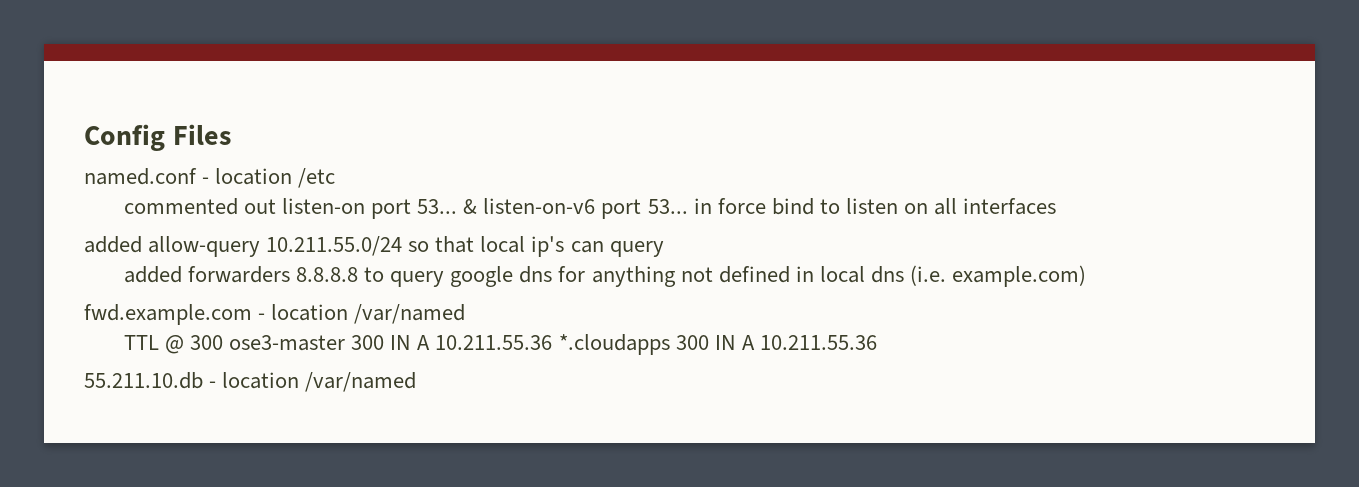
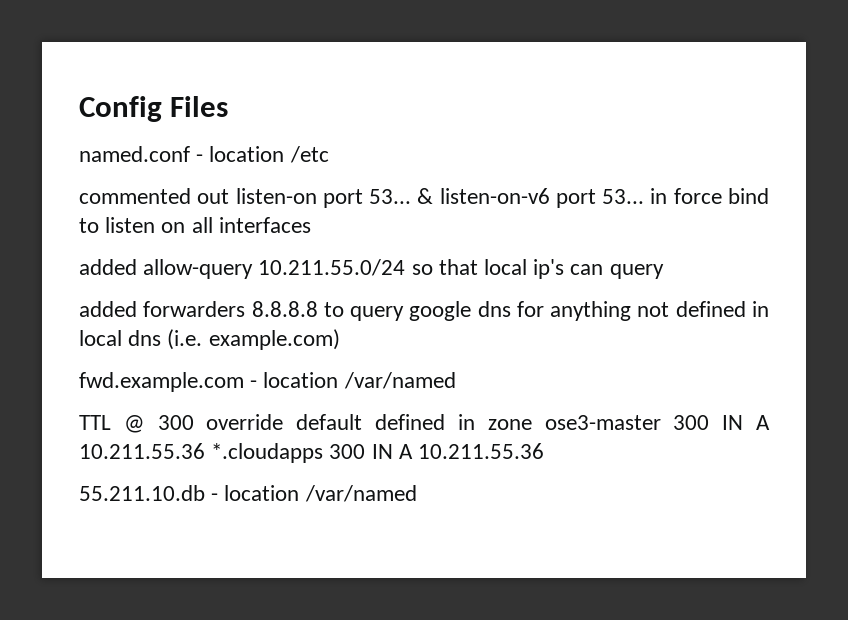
(224, 342) none -> [206,414,532,430] override default defined in zone

